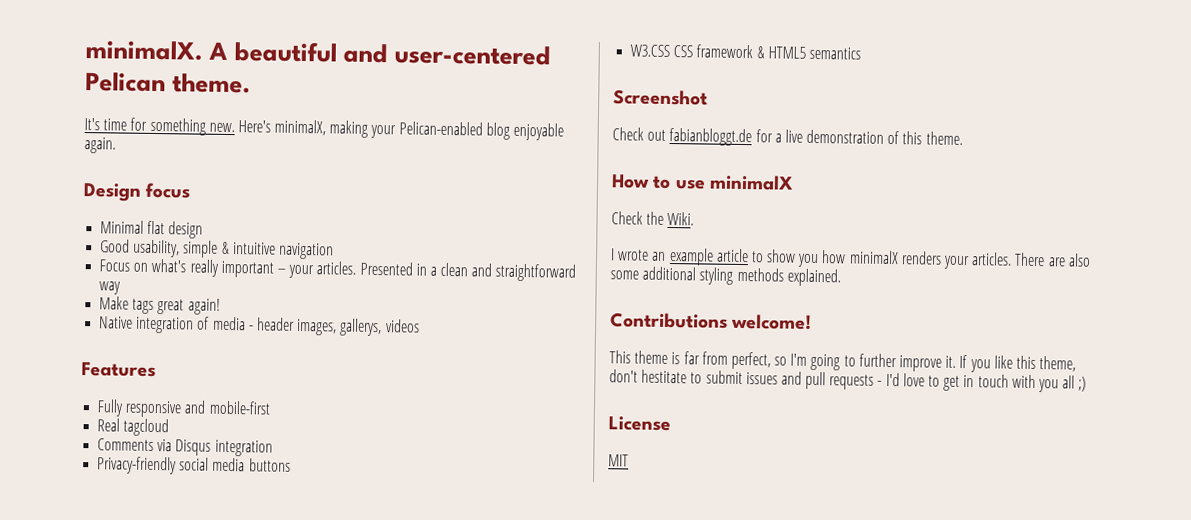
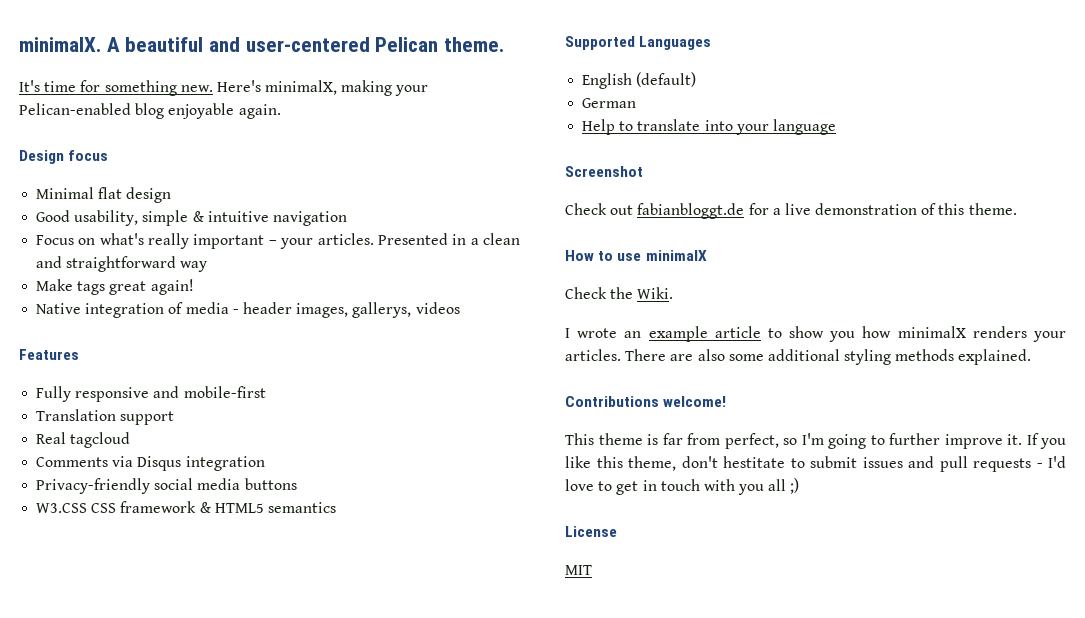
(271, 407) none -> [36,409,175,425] // Translation support
(861, 53) none -> [565,36,712,50] [582,72,697,89] [582,98,637,108] [582,119,836,135] // Supported Languages // English (default) // German // Help to translate into your language

